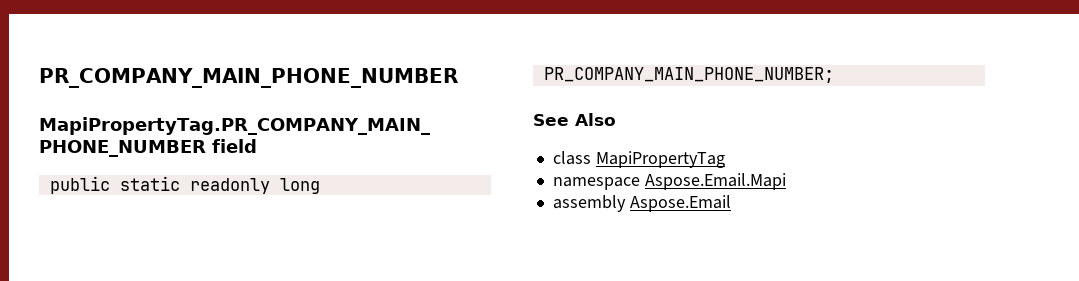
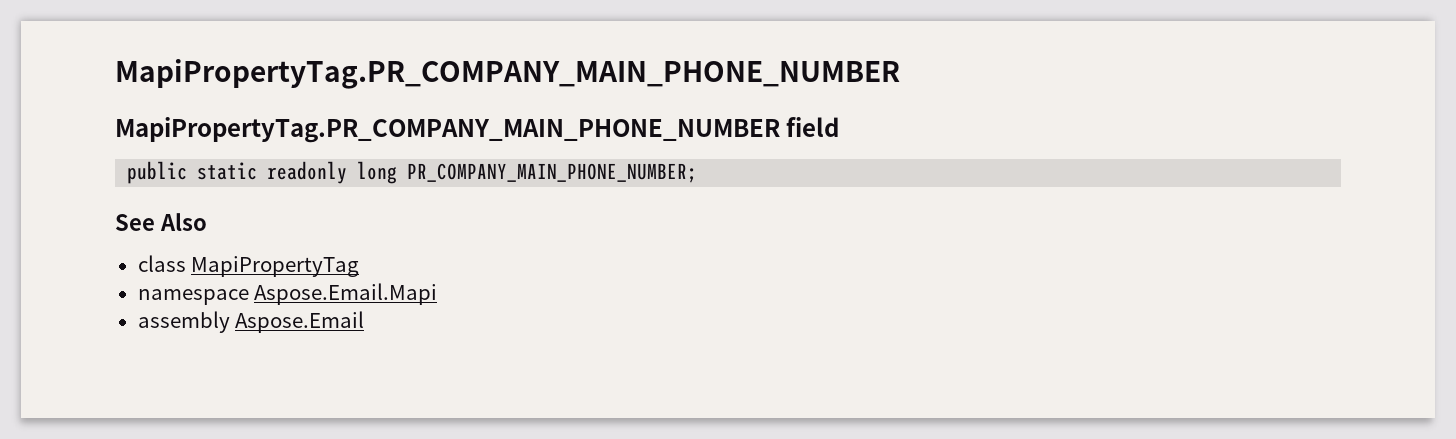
[39,68,458,88] PR_COMPANY_MAIN_PHONE_NUMBER -> [115,59,900,89] MapiPropertyTag.PR_COMPANY_MAIN_PHONE_NUMBER

